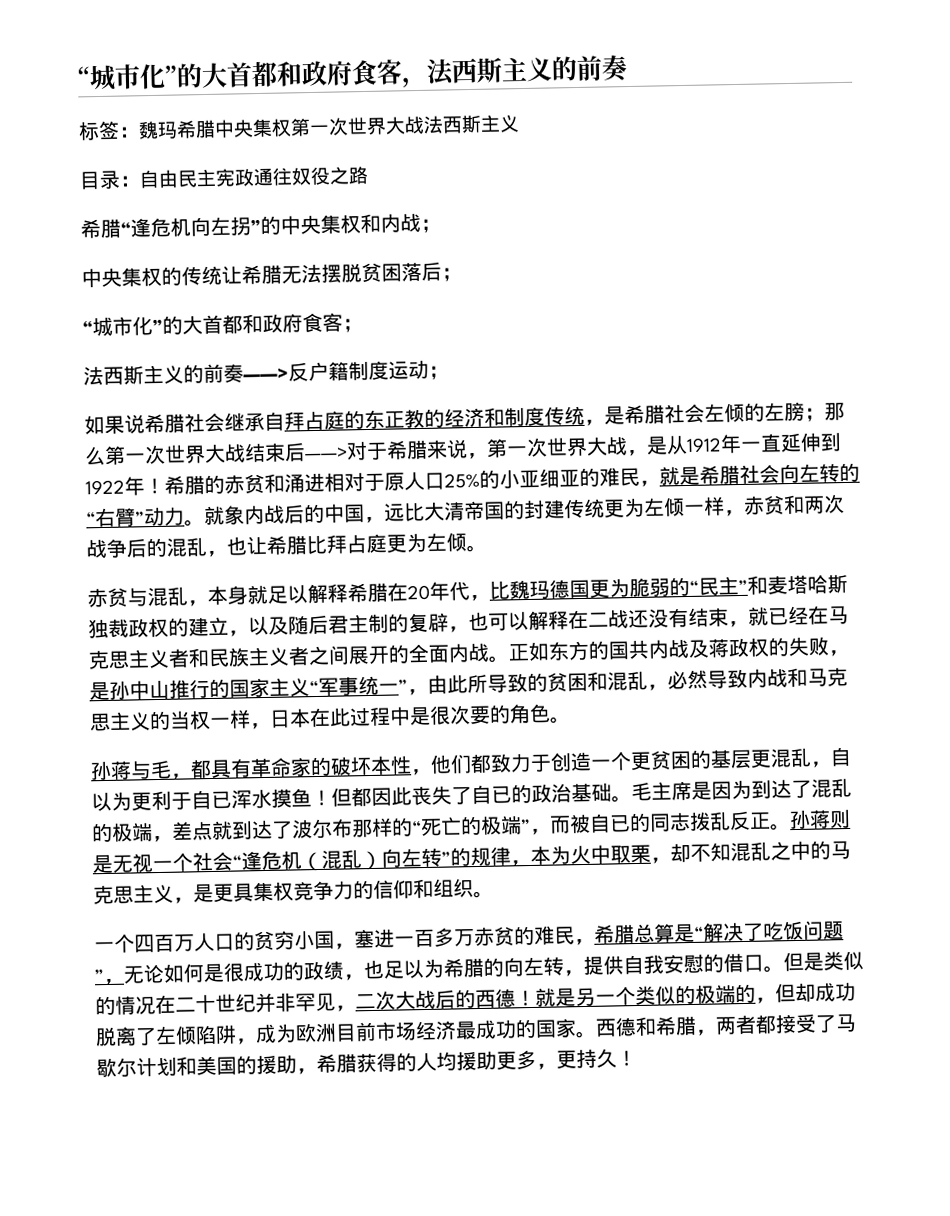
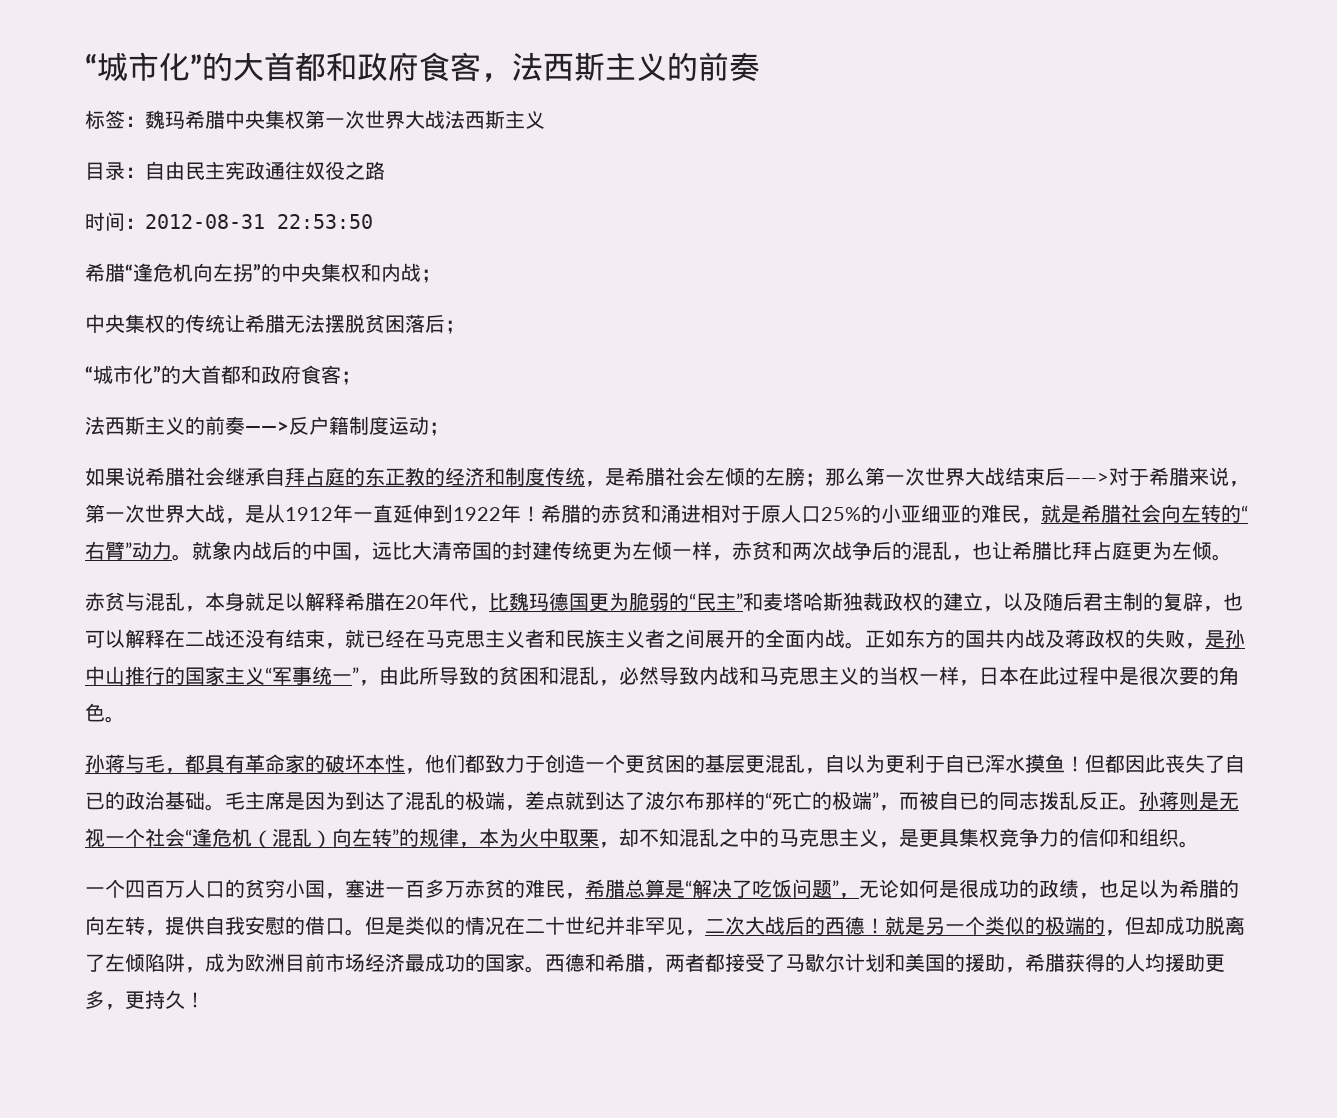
(368, 175) none -> [85,212,373,231] // 时间：2012-08-31 22:53:50

